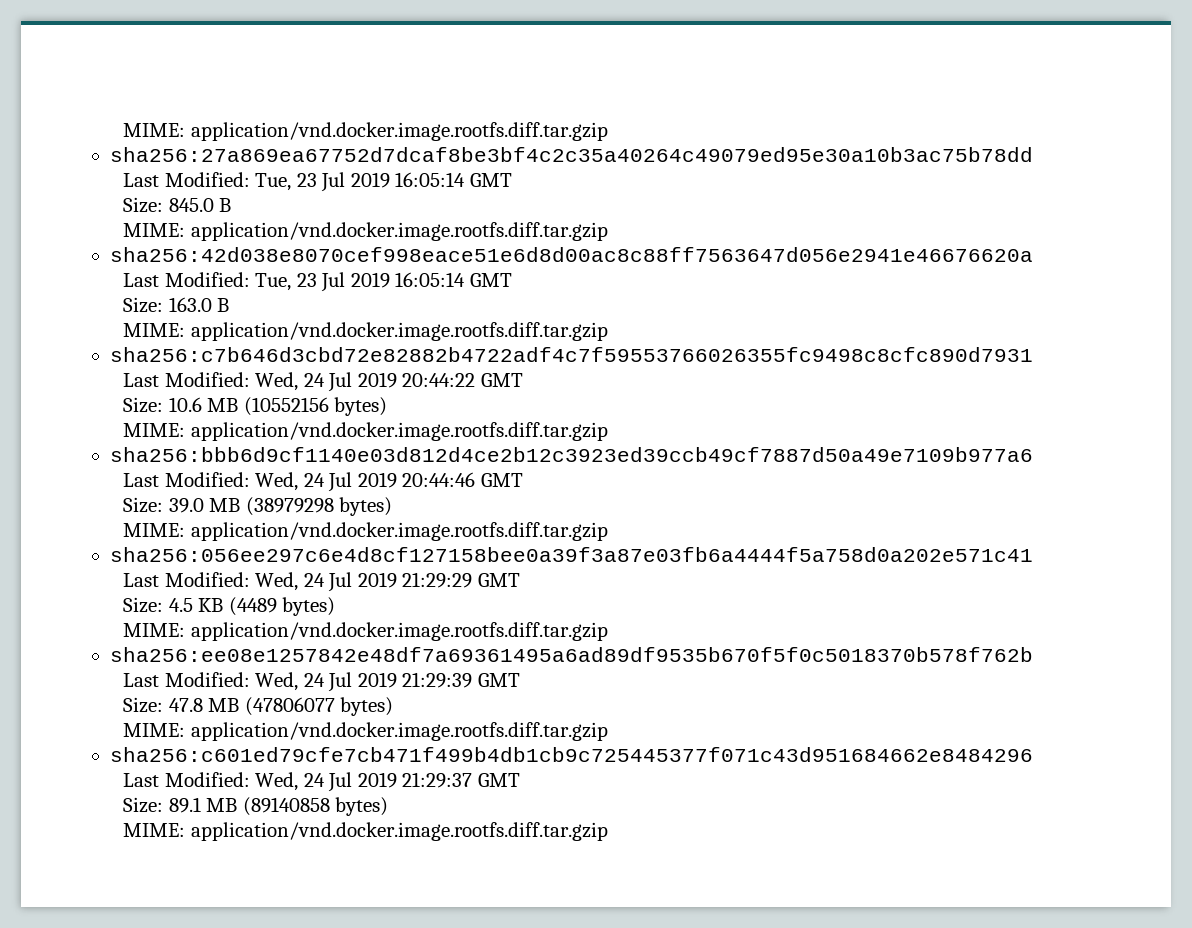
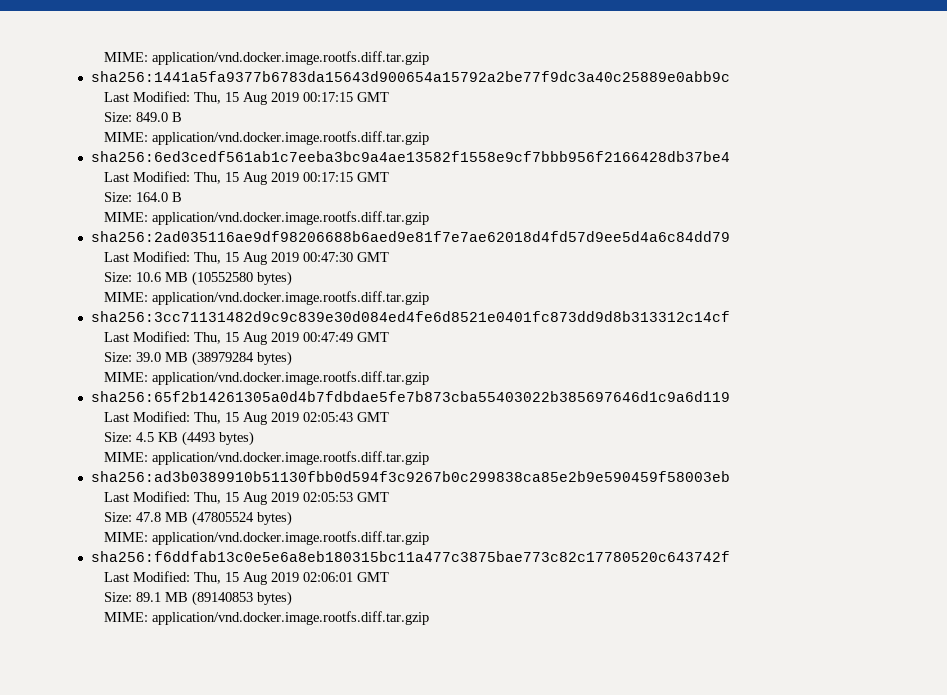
[123,122,608,141] [110,147,1034,162] [123,172,512,192] [123,197,232,213] [123,222,608,241] [110,247,1034,262] [123,272,512,292] [123,297,230,313] [123,322,608,341] [110,347,1034,362] [123,372,476,392] MIME: application/vnd.docker.image.rootfs.diff.tar.gzip // sha256:27a869ea67752d7dcaf8be3bf4c2c35a40264c49079ed95e30a10b3ac75b78dd // Last Modified: Tue, 23 Jul 2019 16:05:14 GMT // Size: 845.0 B // MIME: application/vnd.docker.image.rootfs.diff.tar.gzip // sha256:42d038e8070cef998eace51e6d8d00ac8c88ff7563647d056e2941e46676620a // Last Modified: Tue, 23 Jul 2019 16:05:14 GMT // Size: 163.0 B // MIME: application/vnd.docker.image.rootfs.diff.tar.gzip // sha256:c7b646d3cbd72e82882b4722adf4c7f59553766026355fc9498c8cfc890d7931 // Last Modified: Wed, 24 Jul 2019 20:44:22 -> [103,51,429,65] [91,71,731,82] [103,91,389,105] [103,112,182,122] [103,131,429,145] [91,151,731,162] [103,171,389,185] [103,192,182,202] [103,211,429,225] [91,231,731,242] [103,251,353,265] MIME: application/vnd.docker.image.rootfs.diff.tar.gzip // sha256:1441a5fa9377b6783da15643d900654a15792a2be77f9dc3a40c25889e0abb9c // Last Modified: Thu, 15 Aug 2019 00:17:15 GMT // Size: 849.0 B // MIME: application/vnd.docker.image.rootfs.diff.tar.gzip // sha256:6ed3cedf561ab1c7eeba3bc9a4ae13582f1558e9cf7bbb956f2166428db37be4 // Last Modified: Thu, 15 Aug 2019 00:17:15 GMT // Size: 164.0 B // MIME: application/vnd.docker.image.rootfs.diff.tar.gzip // sha256:2ad035116ae9df98206688b6aed9e81f7e7ae62018d4fd57d9ee5d4a6c84dd79 // Last Modified: Thu, 15 Aug 2019 00:47:30
[243,397,388,416] [123,422,608,441] [110,447,1034,462] [123,472,476,492] (10552156 bytes) // MIME: application/vnd.docker.image.rootfs.diff.tar.gzip // sha256:bbb6d9cf1140e03d812d4ce2b12c3923ed39ccb49cf7887d50a49e7109b977a6 // Last Modified: Wed, 24 Jul 2019 20:44:46 -> [191,271,292,286] [103,291,429,305] [91,311,731,322] [103,331,353,345] (10552580 bytes) // MIME: application/vnd.docker.image.rootfs.diff.tar.gzip // sha256:3cc71131482d9c9c839e30d084ed4fe6d8521e0401fc873dd9d8b313312c14cf // Last Modified: Thu, 15 Aug 2019 00:47:49
[245,497,393,516] [123,522,608,541] [110,547,1034,562] [123,572,473,592] (38979298 bytes) // MIME: application/vnd.docker.image.rootfs.diff.tar.gzip // sha256:056ee297c6e4d8cf127158bee0a39f3a87e03fb6a4444f5a758d0a202e571c41 // Last Modified: Wed, 24 Jul 2019 21:29:29 -> [191,351,292,366] [103,371,429,385] [91,391,731,402] [103,411,353,425] (38979284 bytes) // MIME: application/vnd.docker.image.rootfs.diff.tar.gzip // sha256:65f2b14261305a0d4b7fdbdae5fe7b873cba55403022b385697646d1c9a6d119 // Last Modified: Thu, 15 Aug 2019 02:05:43
[228,597,336,616] [123,622,608,641] [110,647,1034,662] [123,672,473,692] (4489 bytes) // MIME: application/vnd.docker.image.rootfs.diff.tar.gzip // sha256:ee08e1257842e48df7a69361495a6ad89df9535b670f5f0c5018370b578f762b // Last Modified: Wed, 24 Jul 2019 21:29:39 -> [181,431,254,446] [103,451,429,465] [91,471,731,482] [103,491,353,505] (4493 bytes) // MIME: application/vnd.docker.image.rootfs.diff.tar.gzip // sha256:ad3b0389910b51130fbb0d594f3c9267b0c299838ca85e2b9e590459f58003eb // Last Modified: Thu, 15 Aug 2019 02:05:53
[244,697,394,716] [123,722,608,741] [110,747,1034,762] [123,772,473,792] (47806077 bytes) // MIME: application/vnd.docker.image.rootfs.diff.tar.gzip // sha256:c601ed79cfe7cb471f499b4db1cb9c725445377f071c43d951684662e8484296 // Last Modified: Wed, 24 Jul 2019 21:29:37 -> [191,511,292,526] [103,531,429,545] [91,551,731,562] [103,571,353,585] (47805524 bytes) // MIME: application/vnd.docker.image.rootfs.diff.tar.gzip // sha256:f6ddfab13c0e5e6a8eb180315bc11a477c3875bae773c82c17780520c643742f // Last Modified: Thu, 15 Aug 2019 02:06:01
[242,797,330,816] (89140858 -> [191,591,253,606] (89140853

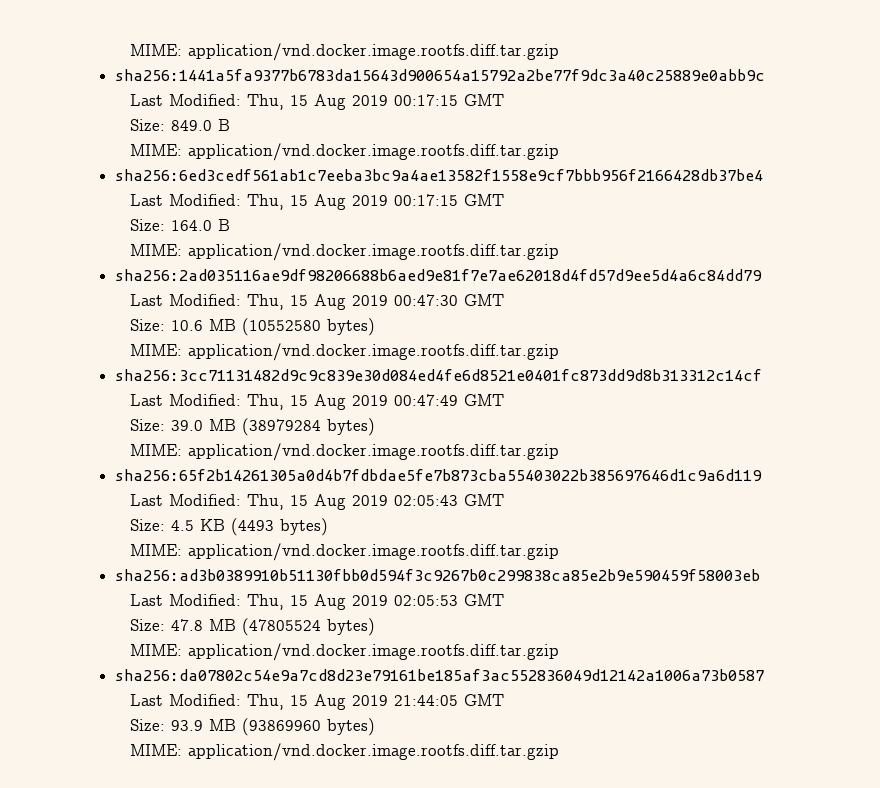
[91,551,731,562] [103,571,389,585] [103,591,253,606] sha256:f6ddfab13c0e5e6a8eb180315bc11a477c3875bae773c82c17780520c643742f // Last Modified: Thu, 15 Aug 2019 02:06:01 GMT // Size: 89.1 MB (89140853 -> [115,669,765,681] [129,694,504,710] [129,718,321,736] sha256:da07802c54e9a7cd8d23e79161be185af3ac552836049d12142a1006a73b0587 // Last Modified: Thu, 15 Aug 2019 21:44:05 GMT // Size: 93.9 MB (93869960

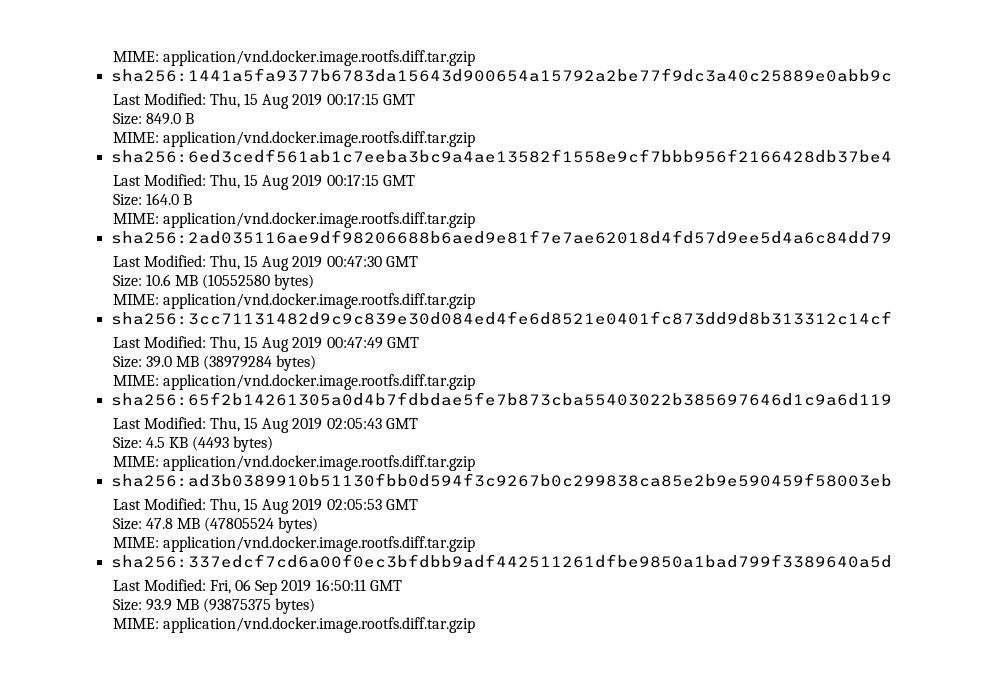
[115,669,765,681] [129,694,458,710] sha256:da07802c54e9a7cd8d23e79161be185af3ac552836049d12142a1006a73b0587 // Last Modified: Thu, 15 Aug 2019 21:44:05 -> [111,554,893,568] [112,579,366,595] sha256:337edcf7cd6a00f0ec3bfdbb9adf442511261dfbe9850a1bad799f3389640a5d // Last Modified: Fri, 06 Sep 2019 16:50:11
[241,718,321,736] (93869960 -> [203,598,272,613] (93875375

